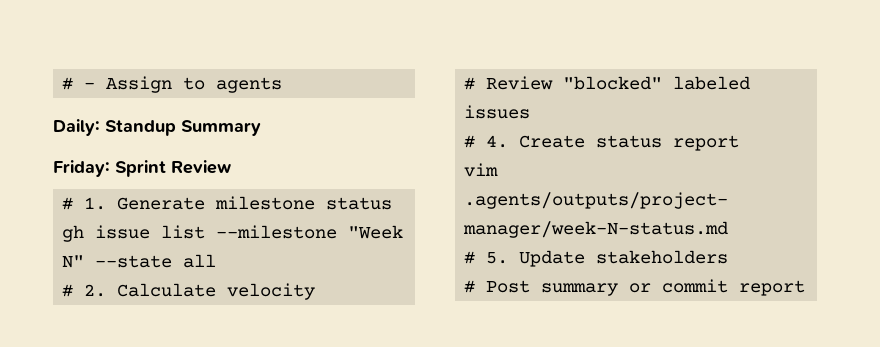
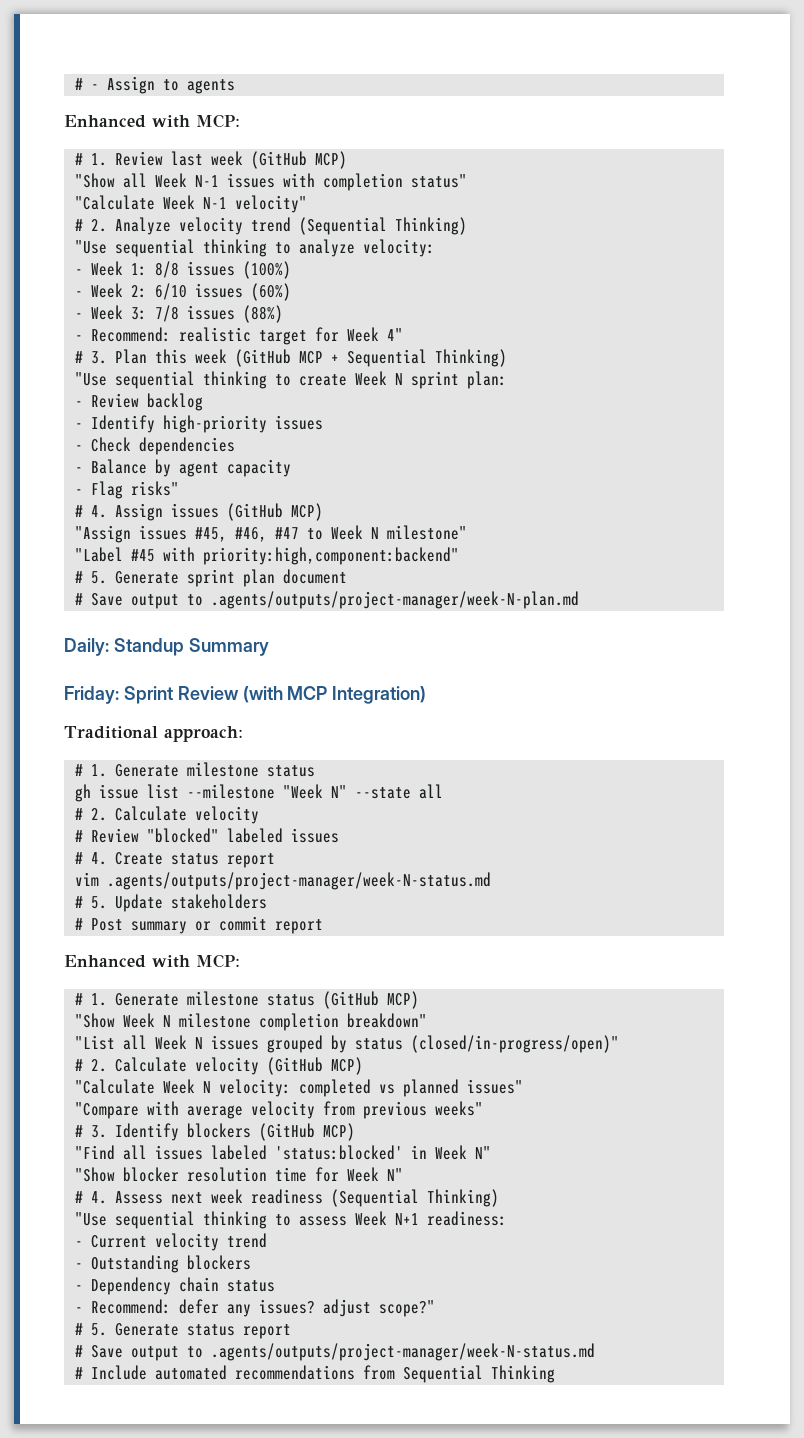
(282, 85) none -> [64,114,240,128] [74,151,347,169] [74,173,467,191] [74,195,307,213] [74,217,467,235] [74,239,435,257] [74,261,291,279] [74,283,291,301] [74,305,283,323] [74,327,403,345] [74,349,507,367] [74,371,507,389] [74,393,203,411] [74,415,323,433] [74,437,235,455] [74,459,291,477] [74,481,179,499] [74,503,323,521] [74,525,467,543] [74,547,459,565] [74,569,347,587] [74,591,579,609] // Enhanced with MCP: // # 1. Review last week (GitHub MCP) // "Show all Week N-1 issues with completion status" // "Calculate Week N-1 velocity" // # 2. Analyze velocity trend (Sequential Thinking) // "Use sequential thinking to analyze velocity: // - Week 1: 8/8 issues (100%) // - Week 2: 6/10 issues (60%) // - Week 3: 7/8 issues (88%) // - Recommend: realistic target for Week 4" // # 3. Plan this week (GitHub MCP + Sequential Thinking) // "Use sequential thinking to create Week N sprint plan: // - Review backlog // - Identify high-priority issues // - Check dependencies // - Balance by agent capacity // - Flag risks" // # 4. Assign issues (GitHub MCP) // "Assign issues #45, #46, #47 to Week N milestone" // "Label #45 with priority:high,component:backend" // # 5. Generate sprint plan document // # Save output to .agents/outputs/project-manager/week-N-plan.md
(231, 167) none -> [242,686,427,704] [64,726,243,742] (with MCP Integration) // Traditional approach:
(805, 288) none -> [64,954,240,968] [74,991,419,1009] [74,1013,427,1031] [74,1035,619,1053] [74,1057,363,1075] [74,1079,523,1097] [74,1101,483,1119] [74,1123,355,1141] [74,1145,491,1160] [74,1167,403,1182] [74,1189,499,1207] [74,1211,507,1229] [74,1233,267,1251] [74,1255,251,1273] [74,1277,275,1295] [74,1299,435,1317] [74,1323,291,1339] [74,1343,595,1361] [74,1365,555,1383] // Enhanced with MCP: // # 1. Generate milestone status (GitHub MCP) // "Show Week N milestone completion breakdown" // "List all Week N issues grouped by status (closed/in-progress/open)" // # 2. Calculate velocity (GitHub MCP) // "Calculate Week N velocity: completed vs planned issues" // "Compare with average velocity from previous weeks" // # 3. Identify blockers (GitHub MCP) // "Find all issues labeled 'status:blocked' in Week N" // "Show blocker resolution time for Week N" // # 4. Assess next week readiness (Sequential Thinking) // "Use sequential thinking to assess Week N+1 readiness: // - Current velocity trend // - Outstanding blockers // - Dependency chain status // - Recommend: defer any issues? adjust scope?" // # 5. Generate status report // # Save output to .agents/outputs/project-manager/week-N-status.md // # Include automated recommendations from Sequential Thinking

